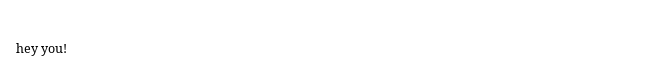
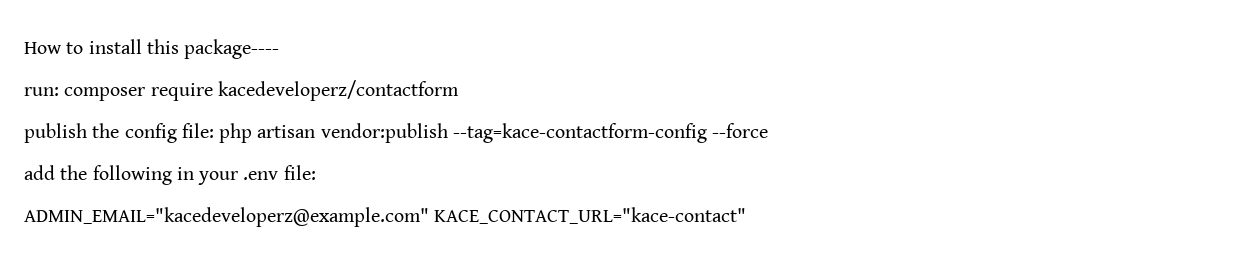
[16,43,68,56] hey you! -> [24,39,280,59] [24,80,459,101] [24,123,769,143] [24,165,316,185] [24,207,747,227] How to install this package---- // run: composer require kacedeveloperz/contactform // publish the config file: php artisan vendor:publish --tag=kace-contactform-config --force // add the following in your .env file: // ADMIN_EMAIL="kacedeveloperz@example.com" KACE_CONTACT_URL="kace-contact"

